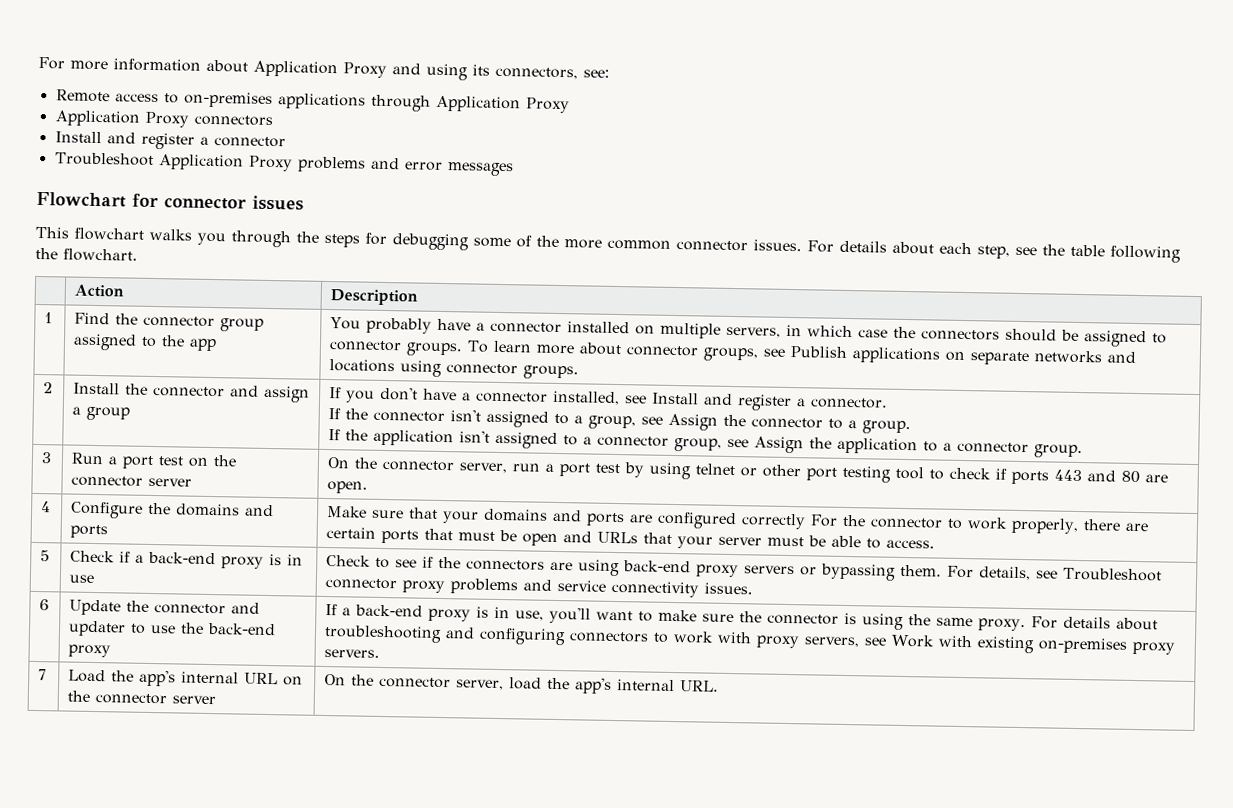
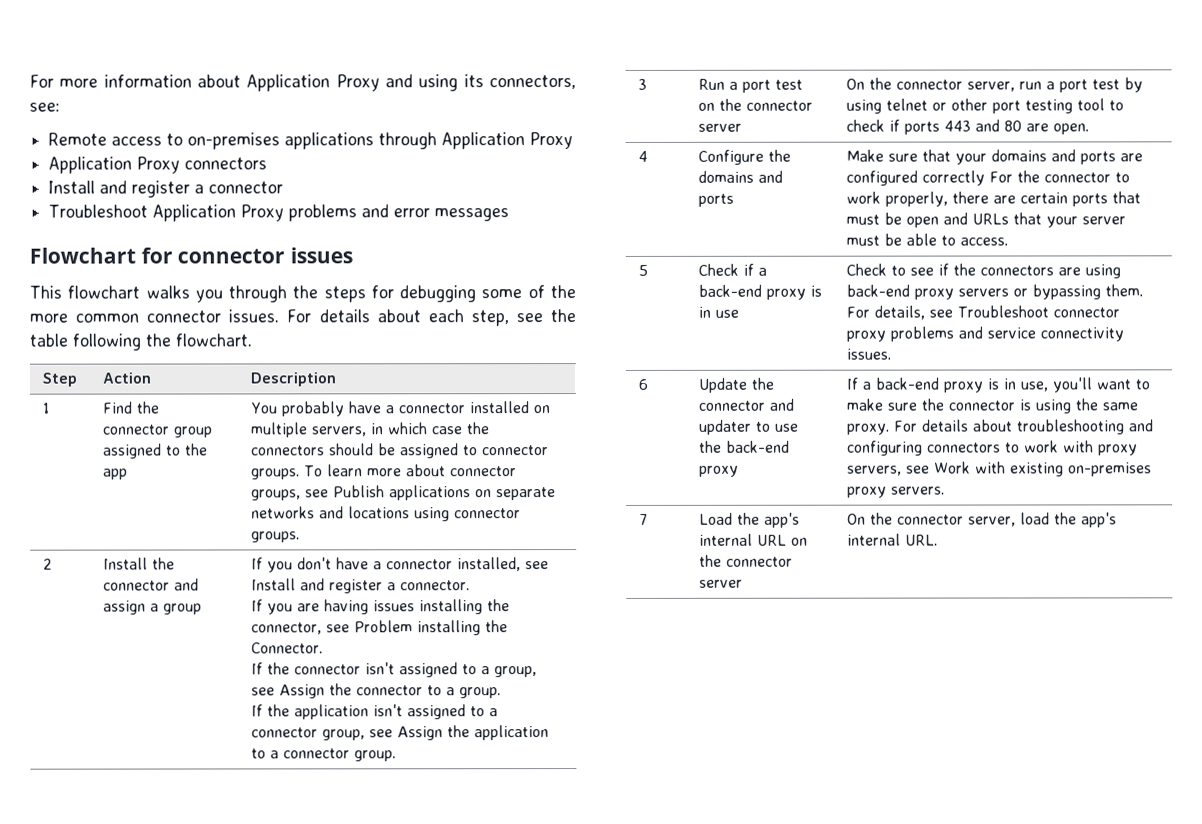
(138, 255) none -> [41,372,77,387] Step
(889, 403) none -> [250,599,510,615] [250,620,508,636] [250,642,323,654] // If you are having issues installing the connector, see Problem installing the Connector.

